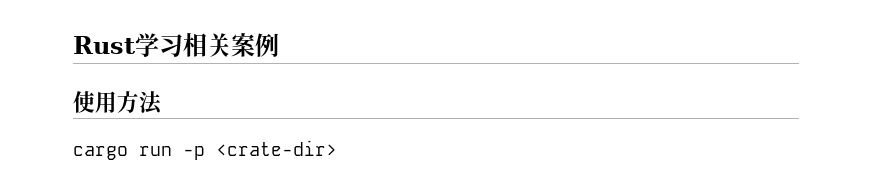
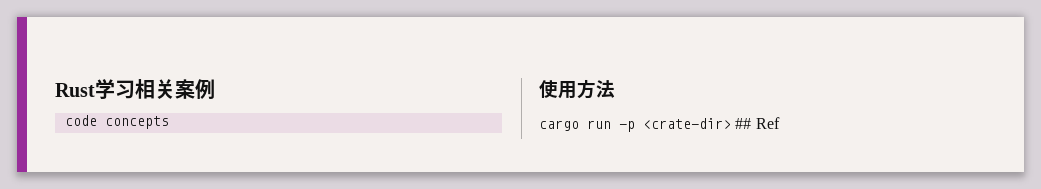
(279, 45) none -> [64,115,169,129] // code concepts
(337, 148) none -> [735,117,780,129] ## Ref

